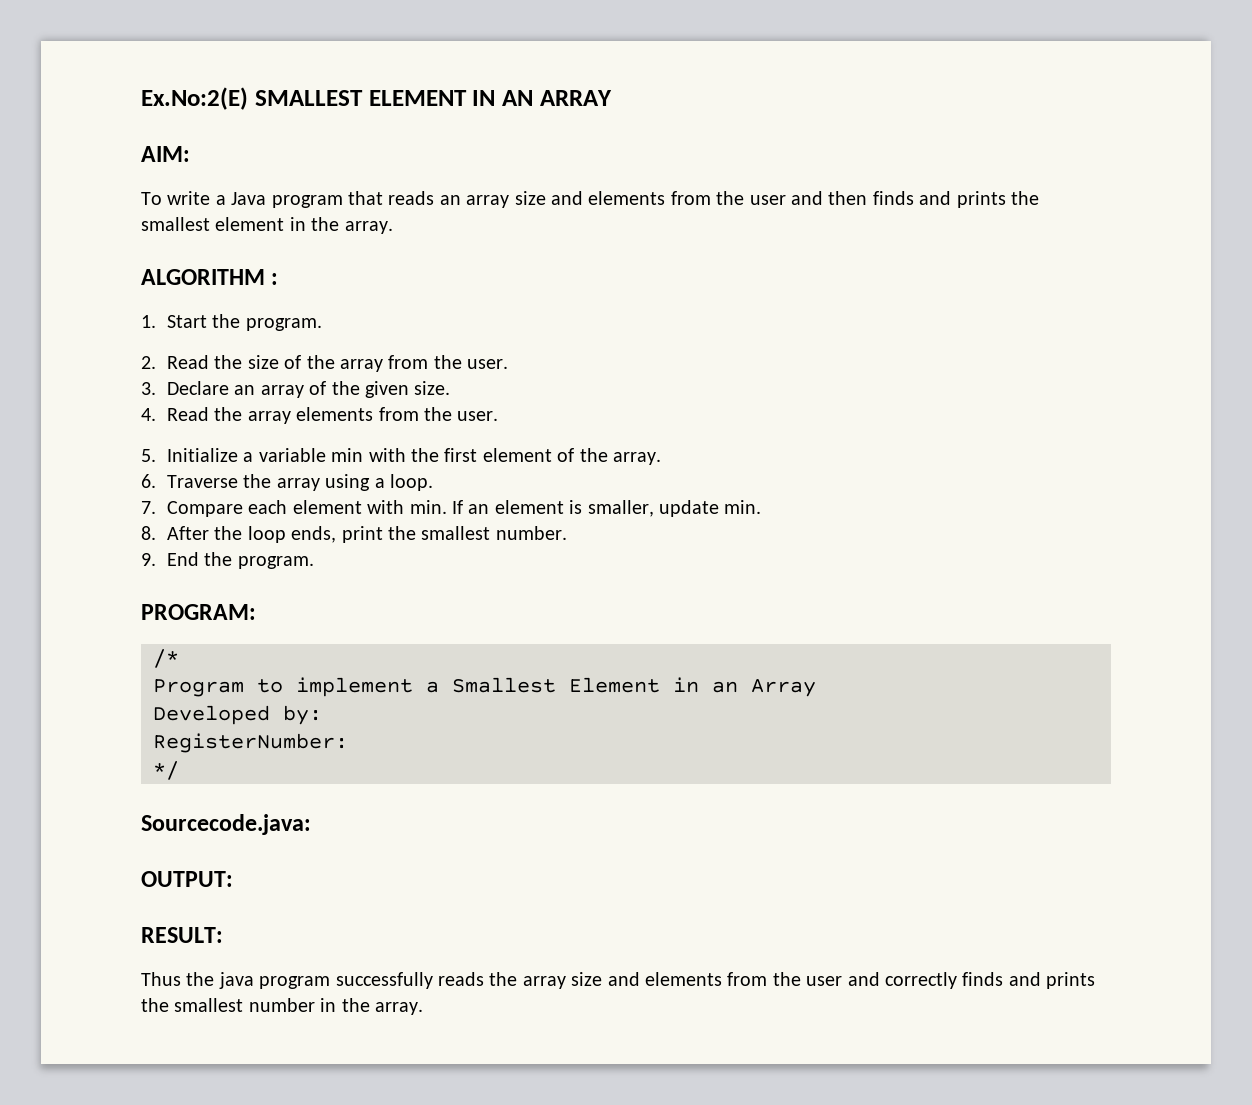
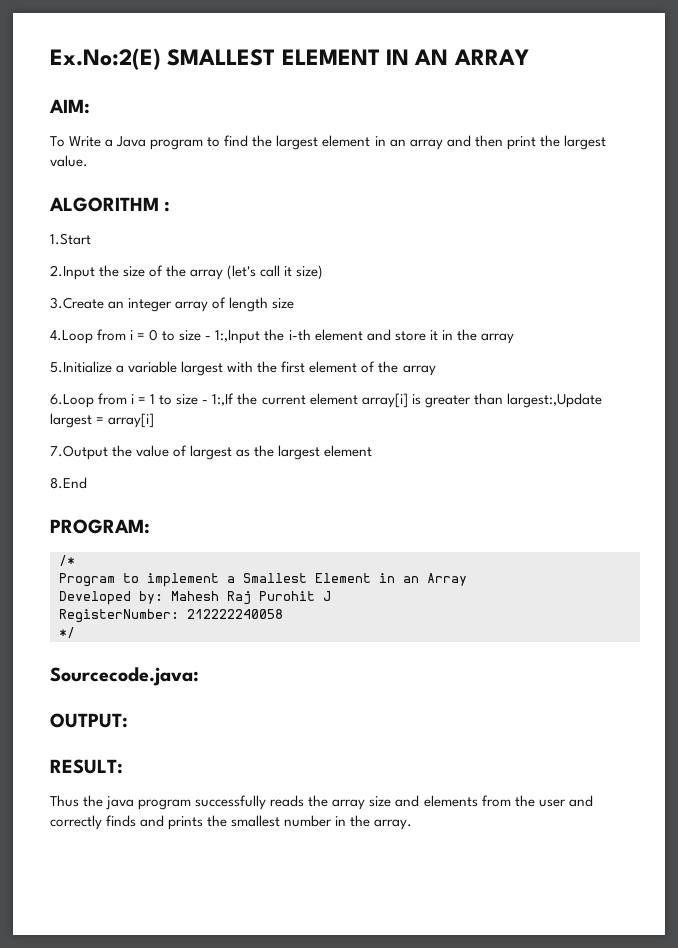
[167,191,211,205] write -> [69,136,102,147] Write
[348,191,1039,208] [141,217,393,234] [141,269,279,285] [141,314,322,331] [141,355,210,369] that reads an array size and elements from the user and then finds and prints the smallest element in the array. // ALGORITHM : // 1. Start the program. // 2. Read -> [207,135,606,150] [50,155,88,167] [49,197,171,212] [50,233,91,245] [50,265,95,280] to find the largest element in an array and then print the largest value. // ALGORITHM : // 1.Start // 2.Input
[388,355,509,369] [141,381,451,398] [141,407,499,424] [141,448,239,462] from the user. // 3. Declare an array of the given size. // 4. Read the array elements from the user. // 5. Initialize -> [227,265,324,280] [50,297,295,312] [50,329,514,344] [50,361,112,373] (let's call it size) // 3.Create an integer array of length size // 4.Loop from i = 0 to size - 1:,Input the i-th element and store it in the array // 5.Initialize
[331,448,364,462] min -> [181,361,224,376] largest
[613,452,662,465] [141,474,434,491] [141,500,762,517] [141,526,567,543] [141,552,314,569] array. // 6. Traverse the array using a loop. // 7. Compare each element with min. If an element is smaller, update min. // 8. After the loop ends, print the smallest number. // 9. End the program. -> [402,365,436,376] [50,393,602,408] [50,413,155,428] [50,445,373,460] [50,477,87,489] array // 6.Loop from i = 1 to size - 1:,If the current element array[i] is greater than largest:,Update largest = array[i] // 7.Output the value of largest as the largest element // 8.End
(322, 715) none -> [171,591,331,605] Mahesh Raj Purohit J
(348, 743) none -> [187,609,283,619] 212222240058

